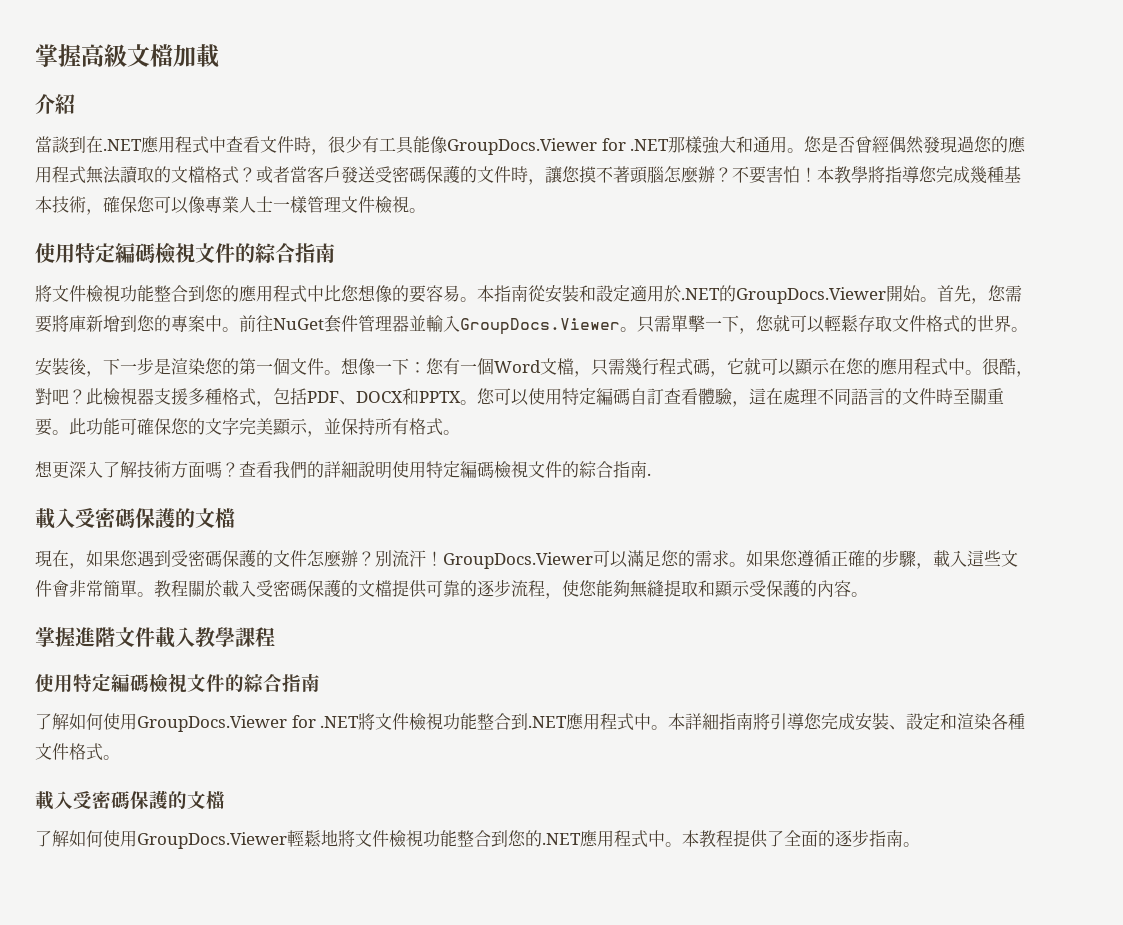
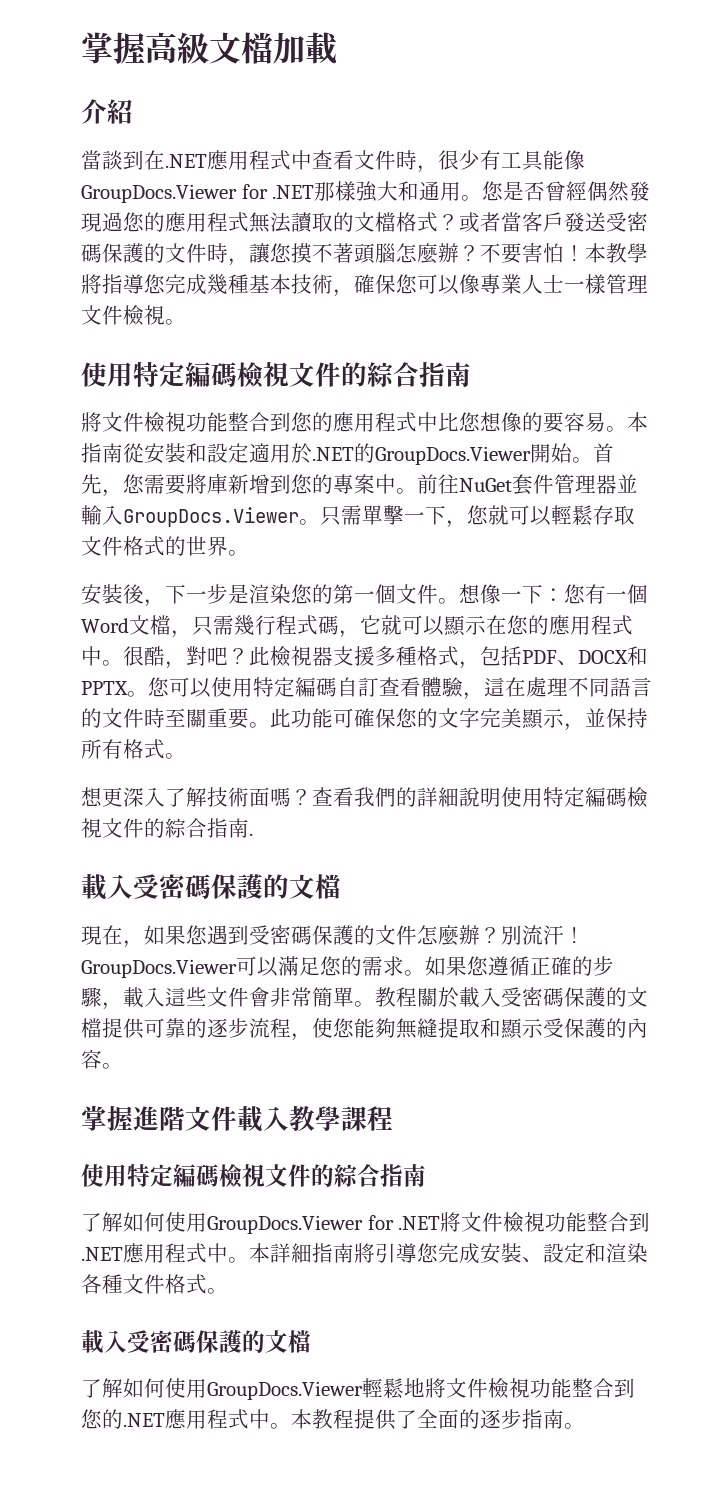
[171,461,188,478] 方 -> (249, 797) none

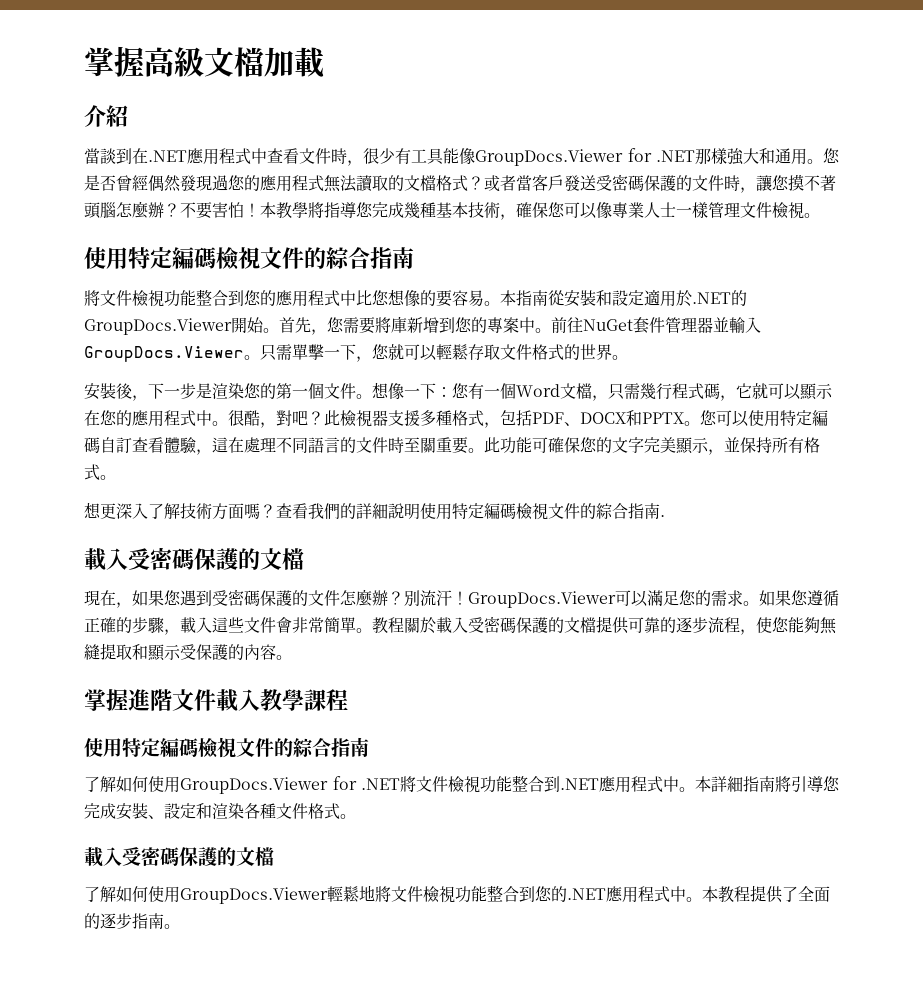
(249, 797) none -> [212,503,228,520] 方

